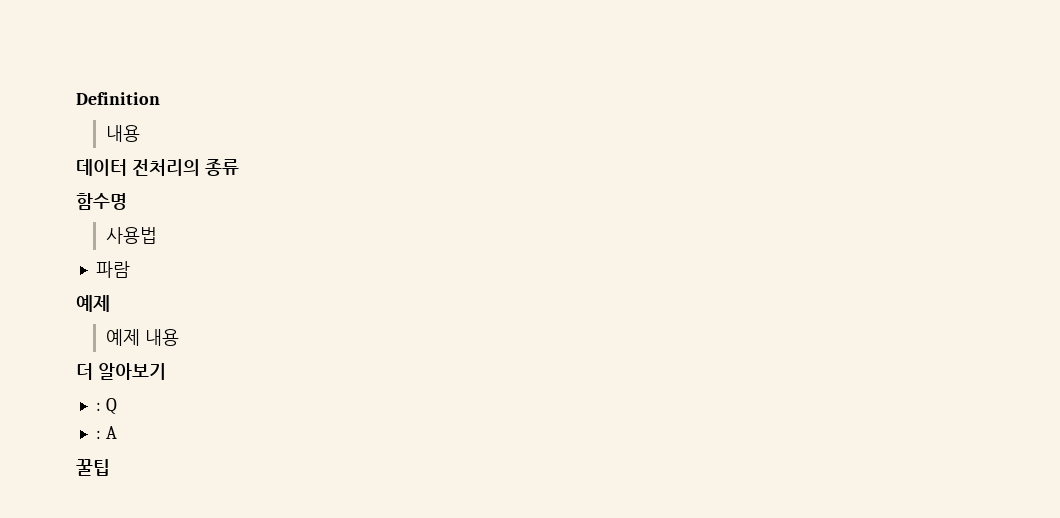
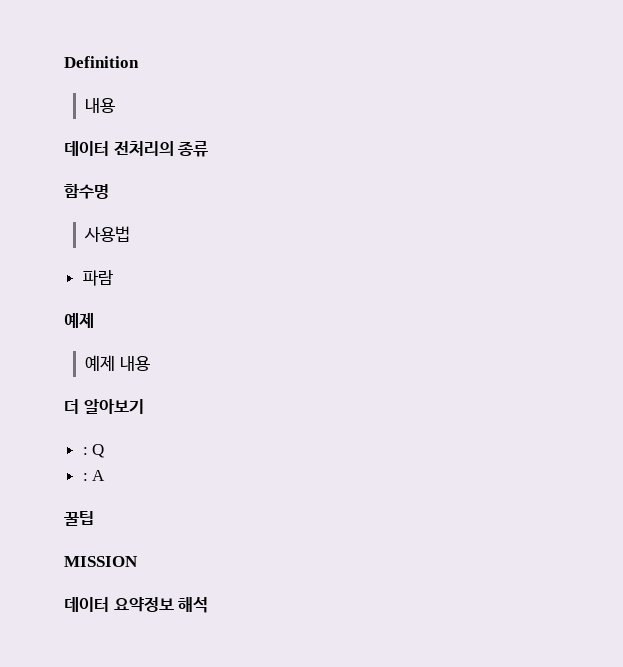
(110, 467) none -> [64,556,138,567] [64,597,209,613] // MISSION // 데이터 요약정보 해석

